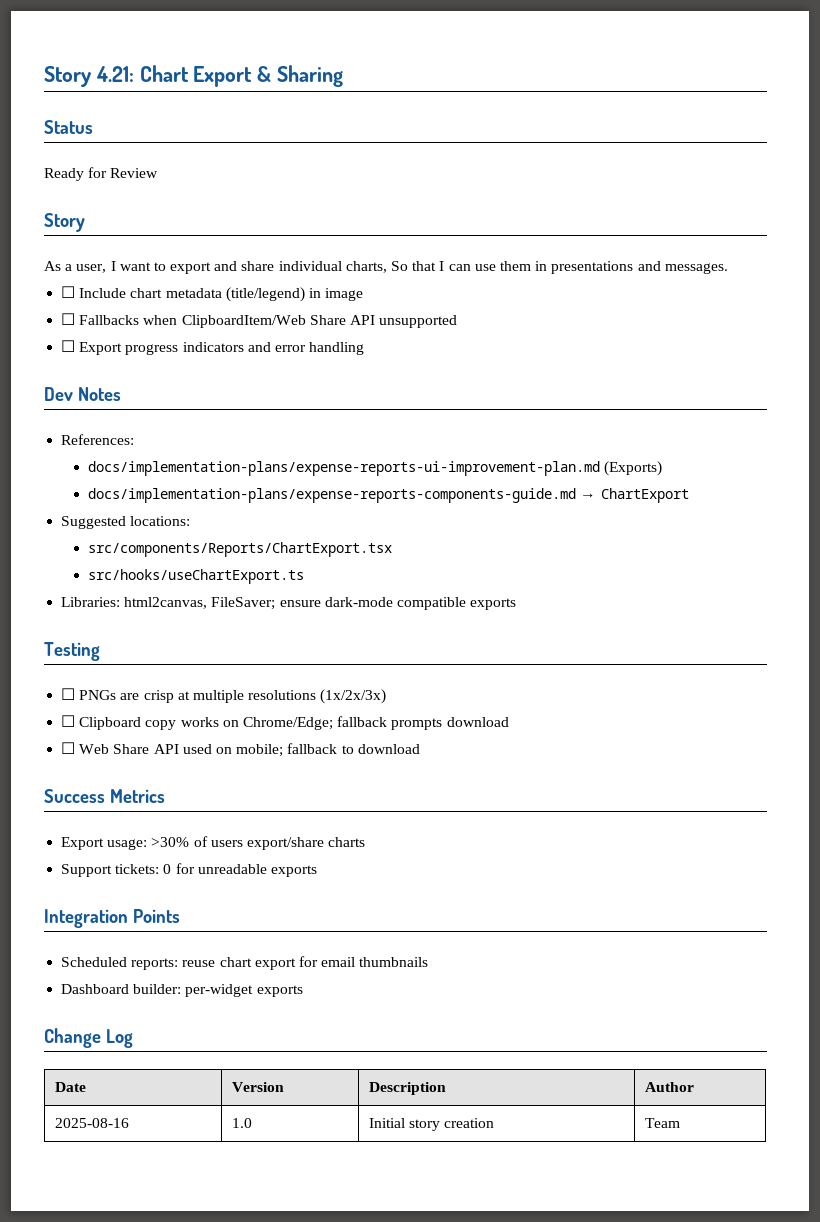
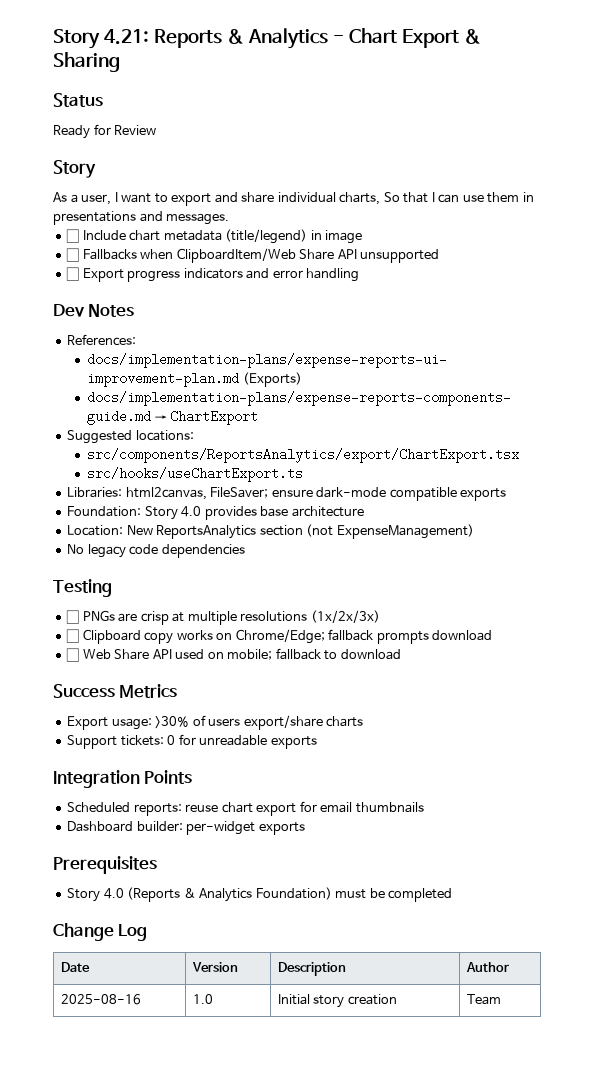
(134, 74) none -> [153,28,344,49] Reports & Analytics -
[88,542,393,557] src/components/Reports/ChartExport.tsx -> [87,448,520,463] src/components/ReportsAnalytics/export/ChartExport.tsx
(517, 604) none -> [67,506,364,520] [67,524,474,539] [67,544,245,558] // Foundation: Story 4.0 provides base architecture // Location: New ReportsAnalytics section (not ExpenseManagement) // No legacy code dependencies
(303, 991) none -> [53,856,157,874] [67,887,453,902] // Prerequisites // Story 4.0 (Reports & Analytics Foundation) must be completed

